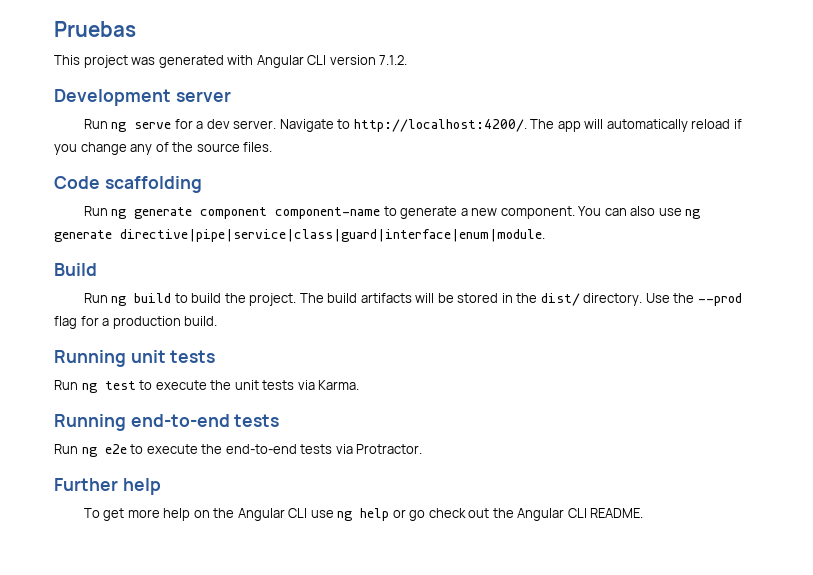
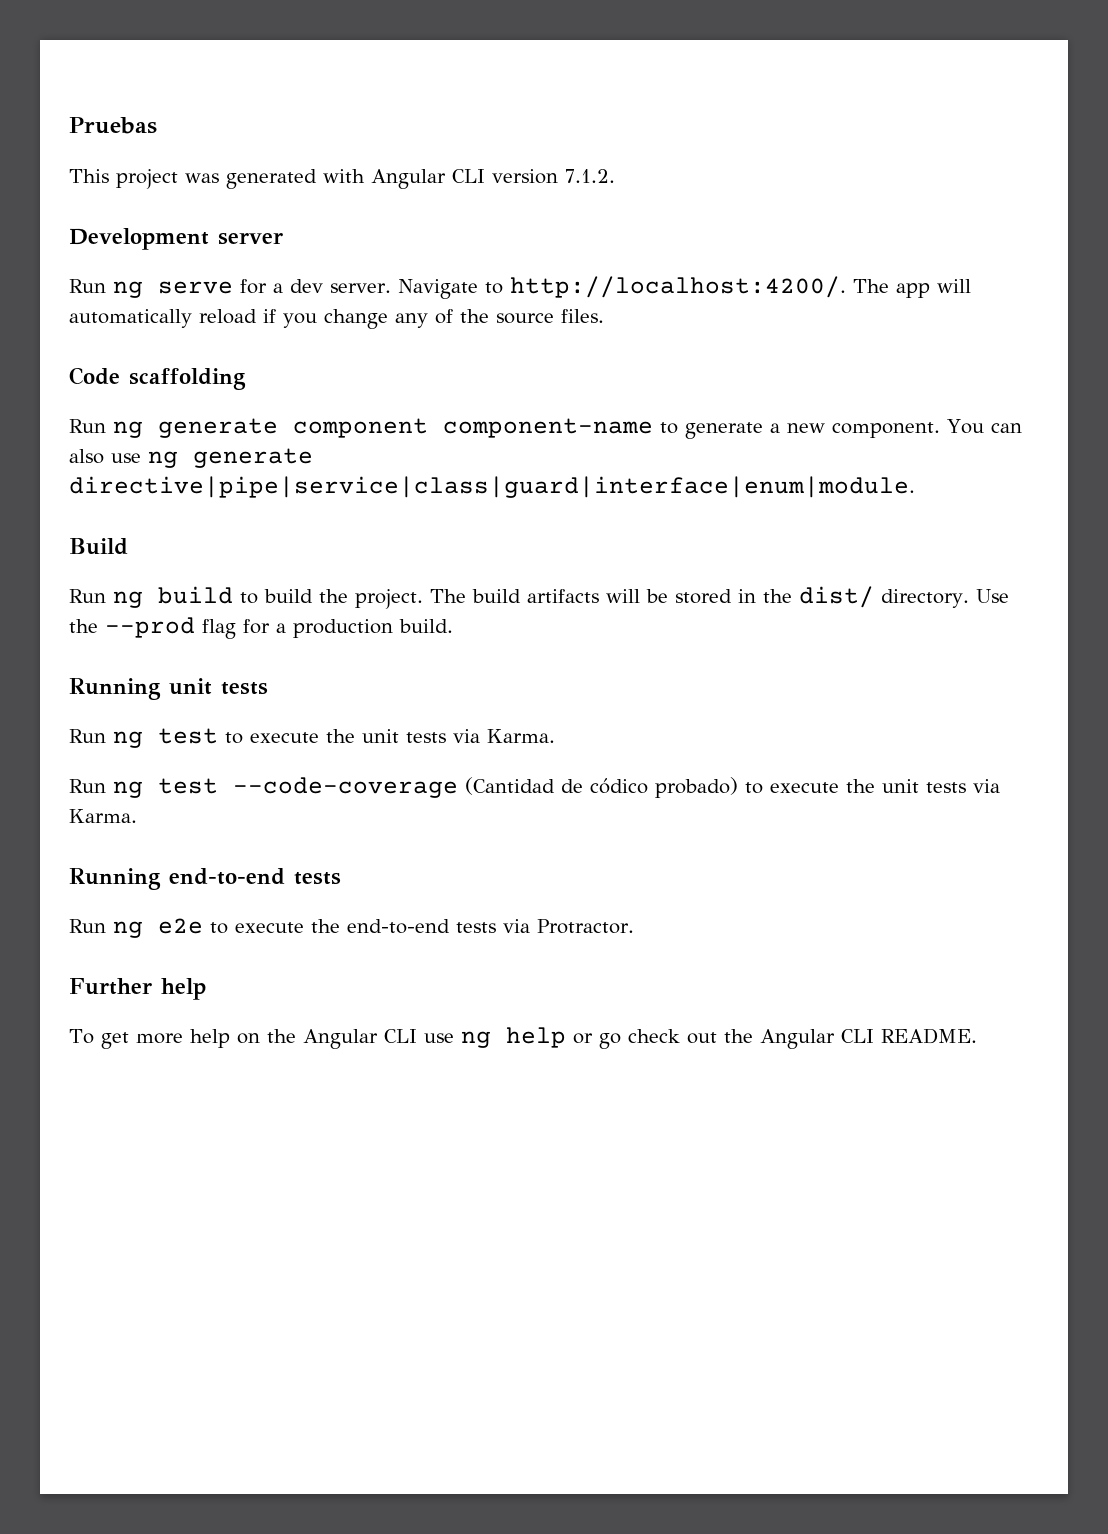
(360, 385) none -> [69,777,1000,798] [69,809,137,823] // Run ng test --code-coverage (Cantidad de códico probado) to execute the unit tests via Karma.

